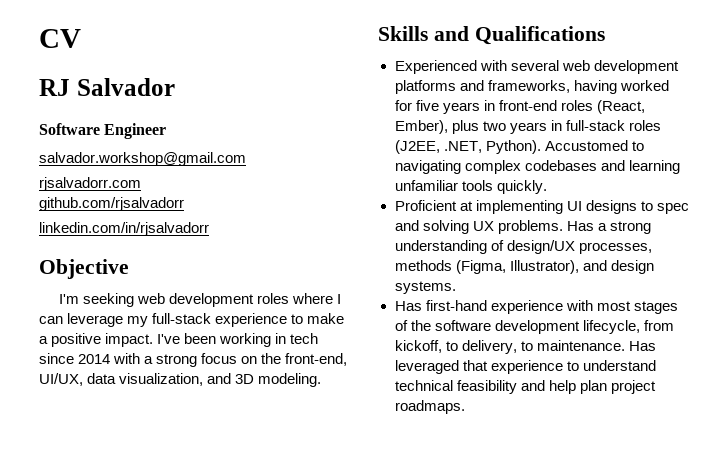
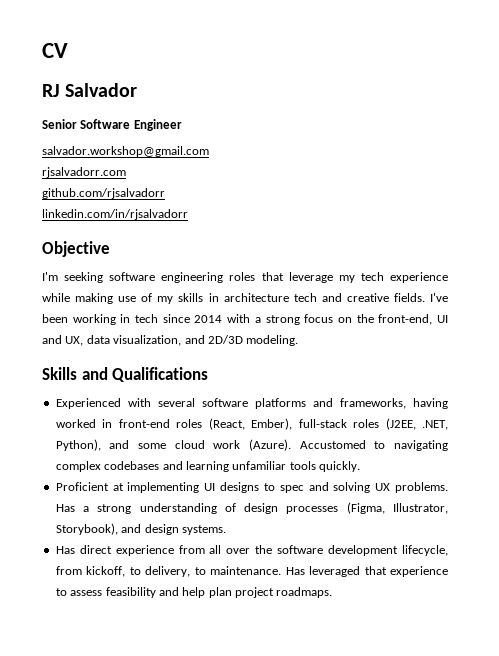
(175, 87) none -> [42,119,77,129] Senior
[136,293,342,307] [39,313,345,327] [39,333,154,347] web development roles where I can leverage my full-stack experience to make a positive impact. -> [109,272,448,283] [42,293,425,304] software engineering roles that leverage my tech experience while making use of my skills in architecture tech and creative fields.
[39,373,83,386] UI/UX, -> [436,315,448,323] [42,335,84,346] UI and UX,
[235,374,255,384] 3D -> [207,335,243,344] 2D/3D
[561,60,679,74] web development -> [201,398,248,407] software
[394,100,480,114] for five years -> (96, 423) none
[451,120,661,134] [394,140,541,154] plus two years in full-stack roles (J2EE, .NET, Python). -> [298,418,449,430] [55,439,292,451] full-stack roles (J2EE, .NET, Python), and some cloud work (Azure).
[506,240,652,254] [394,260,579,274] design/UX processes, methods (Figma, Illustrator), -> [244,502,448,514] [55,523,118,535] design processes (Figma, Illustrator, Storybook),
[425,300,678,314] [394,320,408,331] first-hand experience with most stages of -> [79,545,251,556] direct experience from all over
[582,360,656,371] [394,380,453,391] understand technical -> [70,590,103,596] assess

